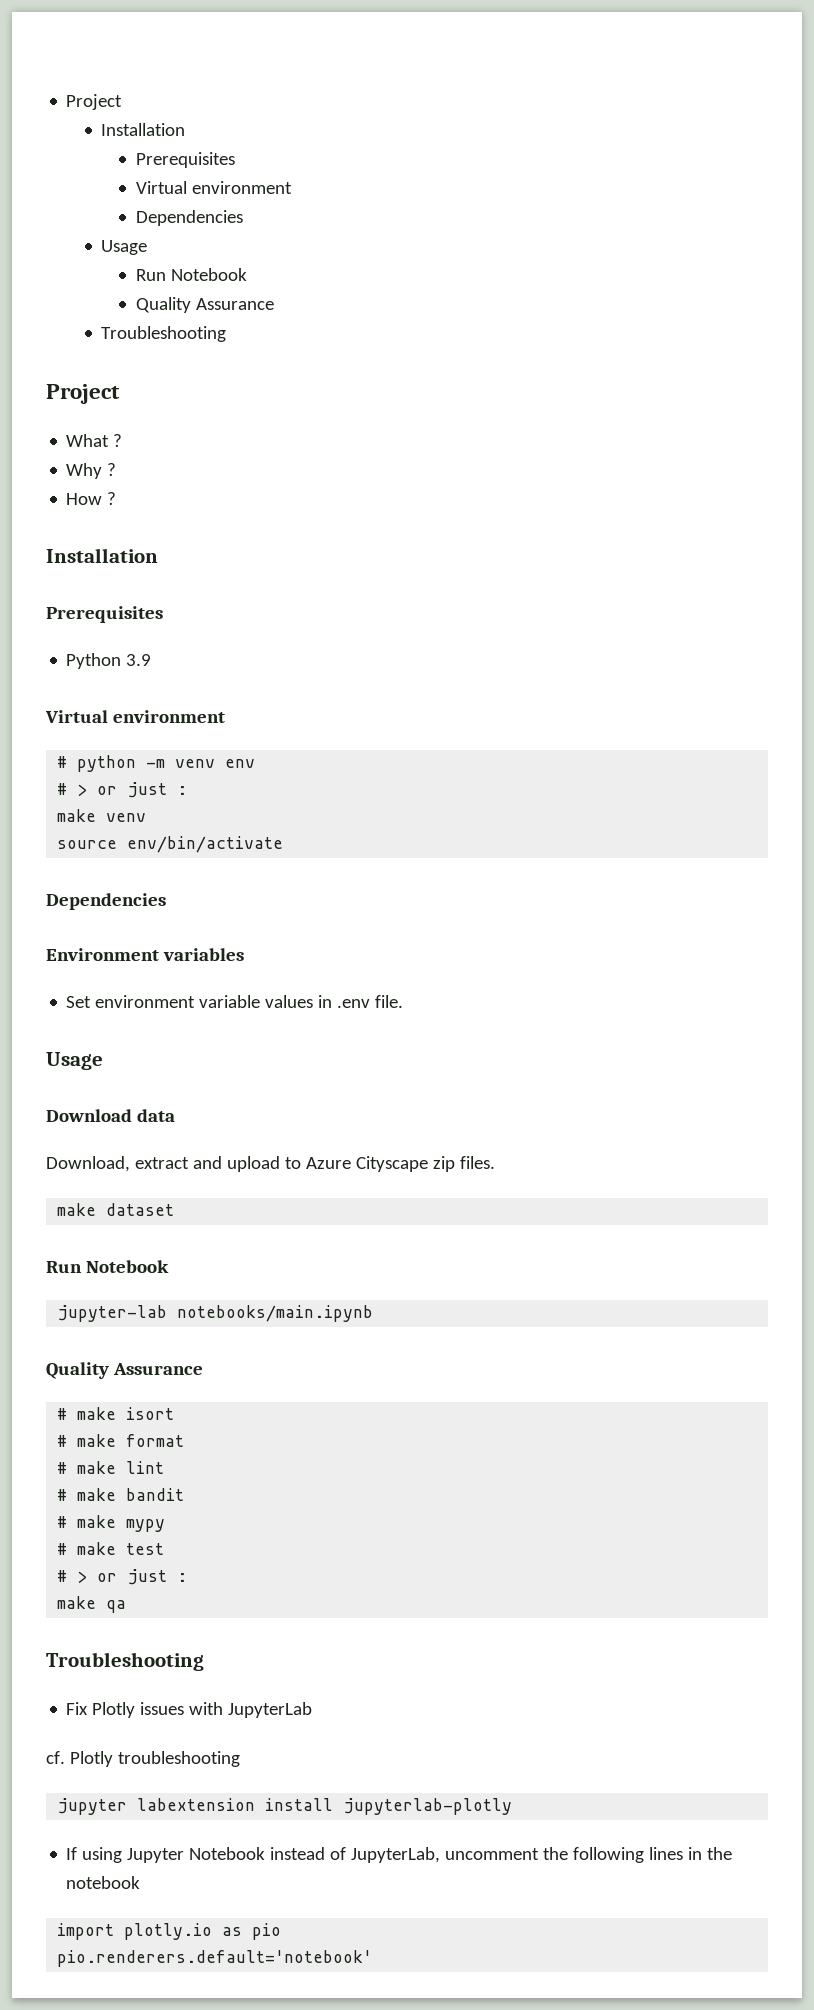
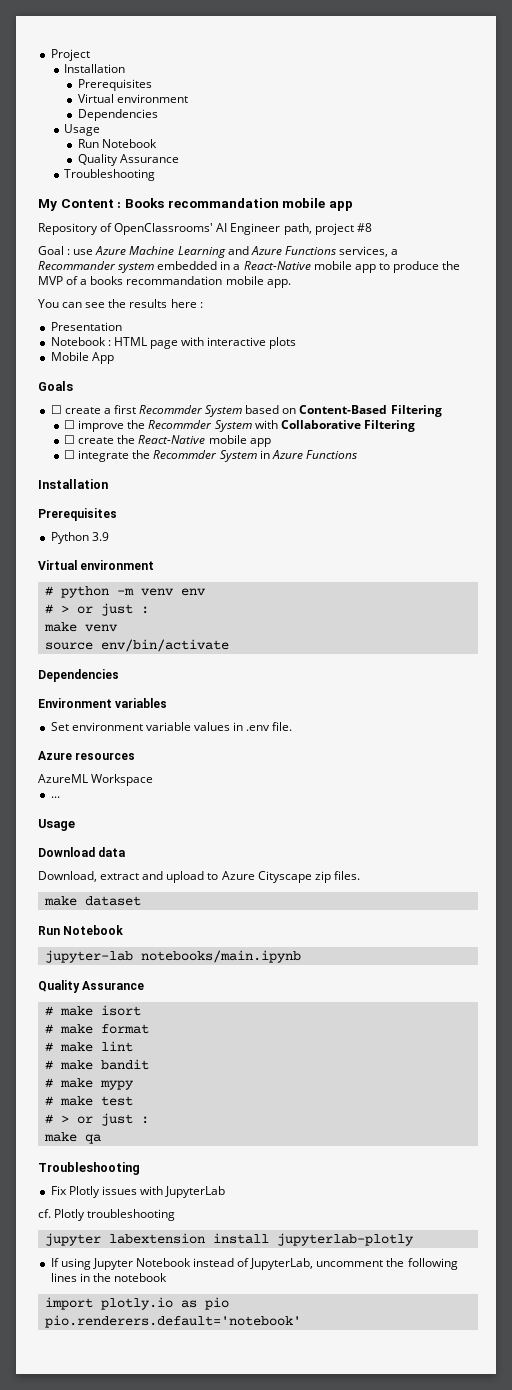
[46,384,120,404] [66,434,123,447] [66,463,117,479] [66,492,117,505] Project // What ? // Why ? // How ? -> [38,198,353,211] [38,223,372,235] [38,246,399,258] [38,261,461,273] [38,276,291,288] [38,299,203,308] [50,322,122,331] [50,337,297,349] [50,352,114,364] [38,381,73,391] [50,405,442,417] [64,420,415,432] [64,435,271,447] [64,450,357,462] My Content : Books recommandation mobile app // Repository of OpenClassrooms' AI Engineer path, project #8 // Goal : use Azure Machine Learning and Azure Functions services, a Recommander system embedded in a React-Native mobile app to produce the MVP of a books recommandation mobile app. // You can see the results here : // Presentation // Notebook : HTML page with interactive plots // Mobile App // Goals // ☐ create a first Recommder System based on Content-Based Filtering // ☐ improve the Recommder System with Collaborative Filtering // ☐ create the React-Native mobile app // ☐ integrate the Recommder System in Azure Functions
(404, 1001) none -> [38,751,136,760] [38,774,154,786] [50,796,60,798] // Azure resources // AzureML Workspace // ...

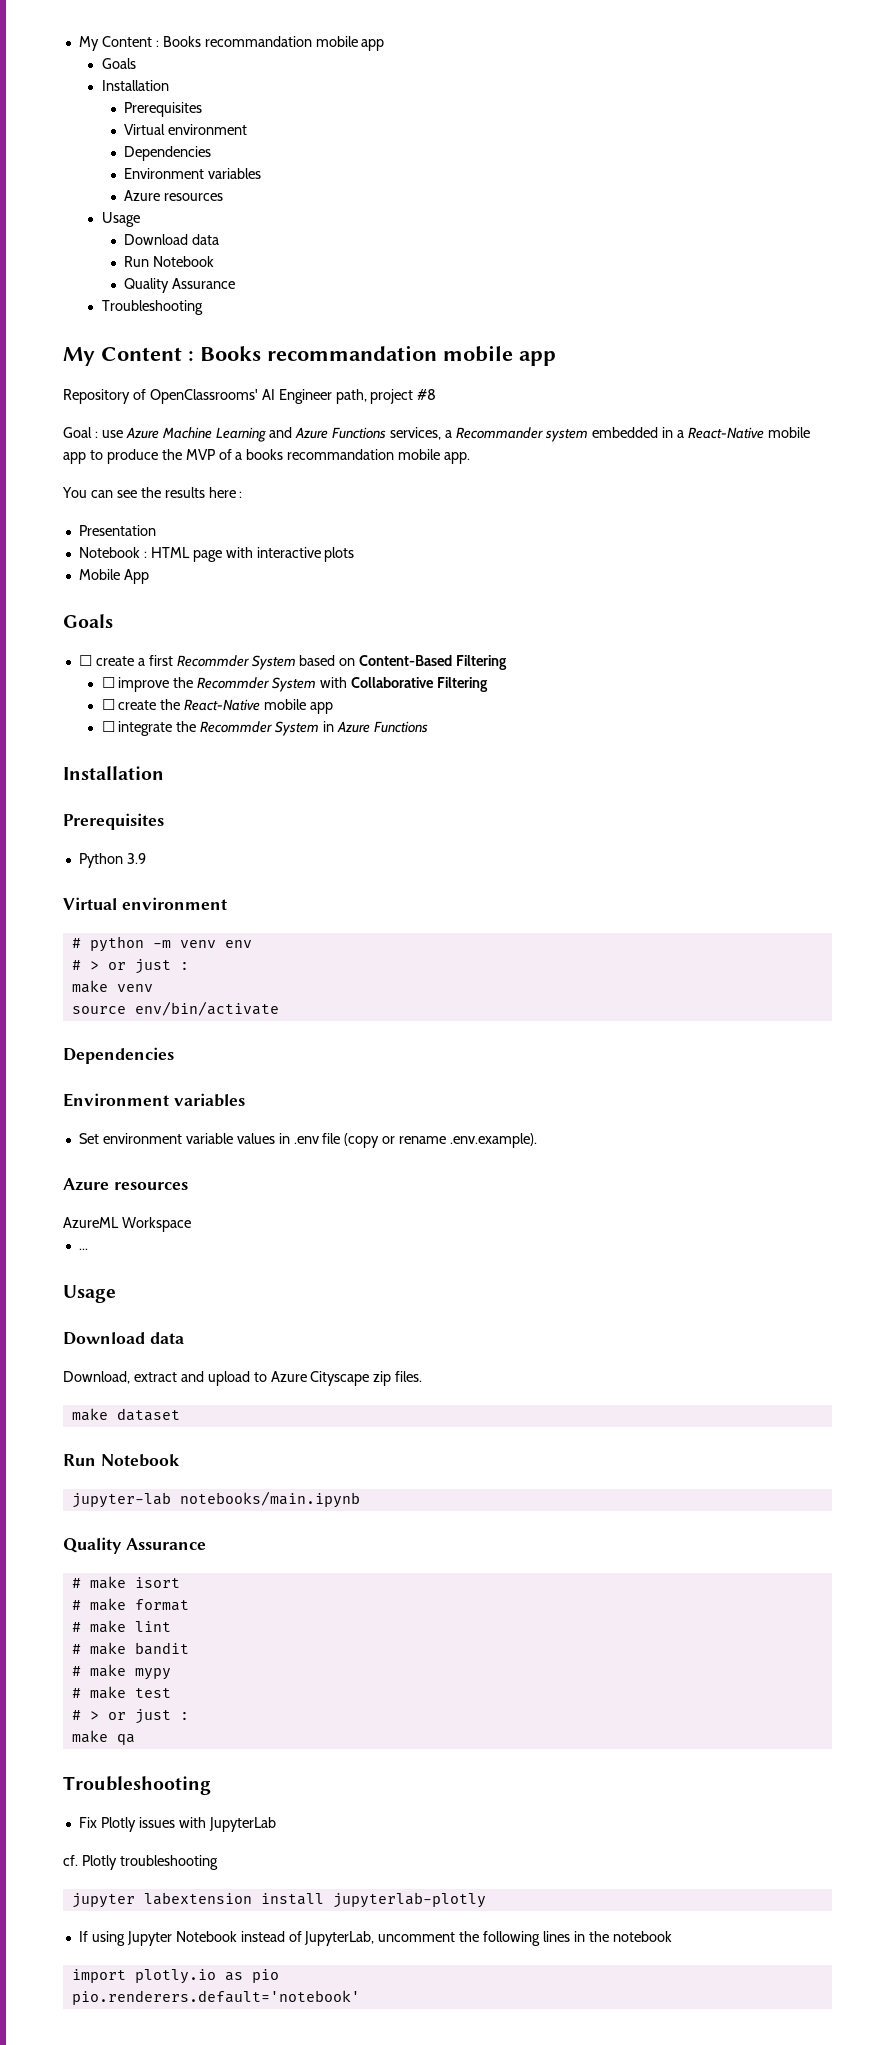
[50,49,90,61] Project -> [78,36,385,51] [101,58,136,69] My Content : Books recommandation mobile app // Goals
[64,124,101,136] // Usage -> [124,168,262,179] [124,190,224,201] [101,212,140,227] [124,234,220,245] // Environment variables // Azure resources // Usage // Download data
[272,722,293,731] file. -> [322,1133,538,1148] file (copy or rename .env.example).

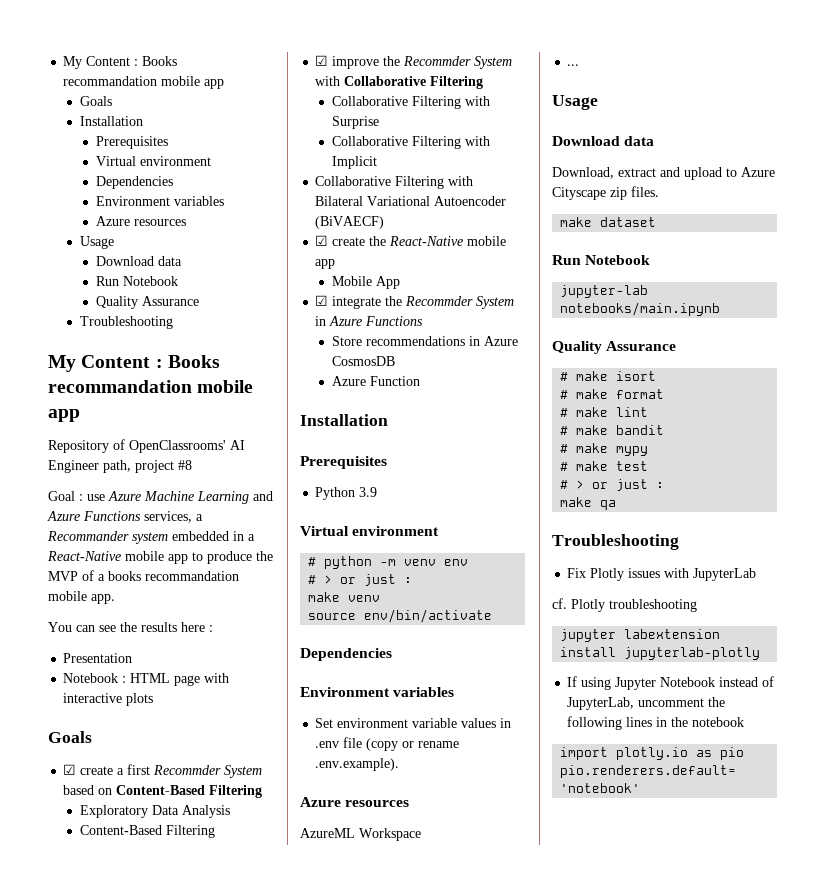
[78,569,149,584] [63,614,113,628] [78,655,92,666] // Mobile App // Goals // ☐ -> [48,731,92,743] [63,764,77,775] // Goals // ☑
[101,677,115,688] ☐ -> [79,805,230,818] [79,825,215,838] [315,55,329,66] Exploratory Data Analysis // Content-Based Filtering // ☑
[101,699,115,710] ☐ -> [331,96,490,109] [331,116,379,129] [331,136,490,149] [331,156,377,169] [315,176,474,189] [315,196,507,206] [315,216,385,229] [315,235,329,246] Collaborative Filtering with Surprise // Collaborative Filtering with Implicit // Collaborative Filtering with Bilateral Variational Autoencoder (BiVAECF) // ☑
[101,721,115,732] ☐ -> [331,276,400,289] [315,295,329,306] Mobile App // ☑
(428, 727) none -> [331,336,518,346] [331,356,395,366] [331,376,420,386] // Store recommendations in Azure CosmosDB // Azure Function

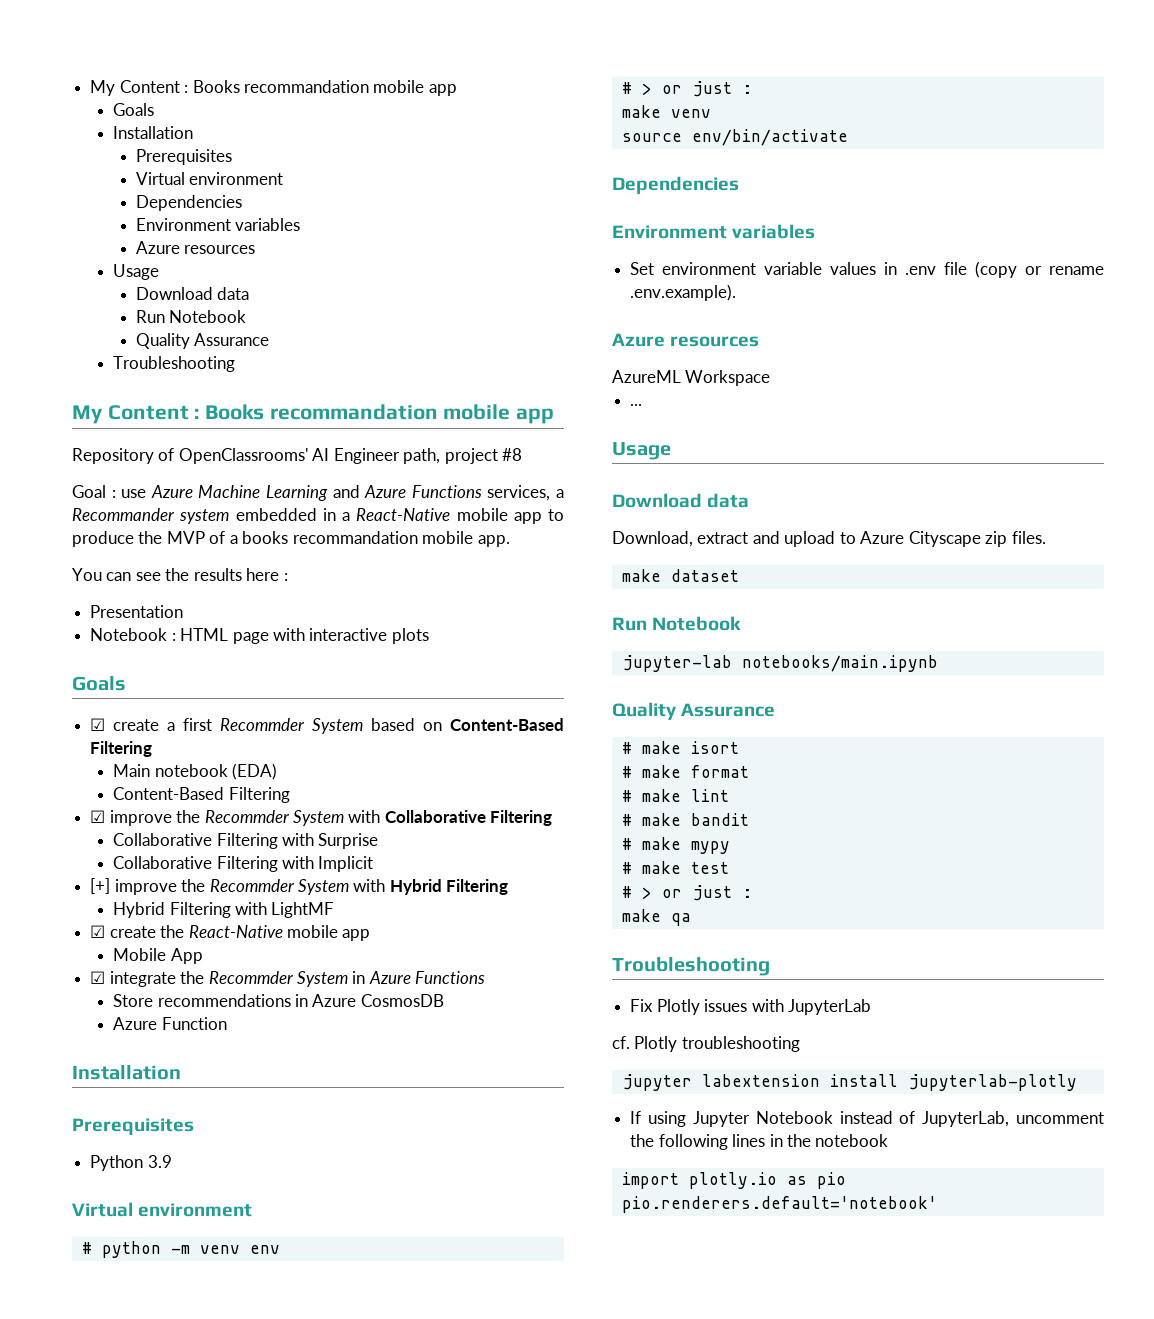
[79,805,230,818] Exploratory Data Analysis -> [113,763,277,780] Main notebook (EDA)
[315,176,474,189] [315,196,507,206] [315,216,385,229] Collaborative Filtering with Bilateral Variational Autoencoder (BiVAECF) -> [90,878,509,895] [113,902,335,918] [+] improve the Recommder System with Hybrid Filtering // Hybrid Filtering with LightMF

